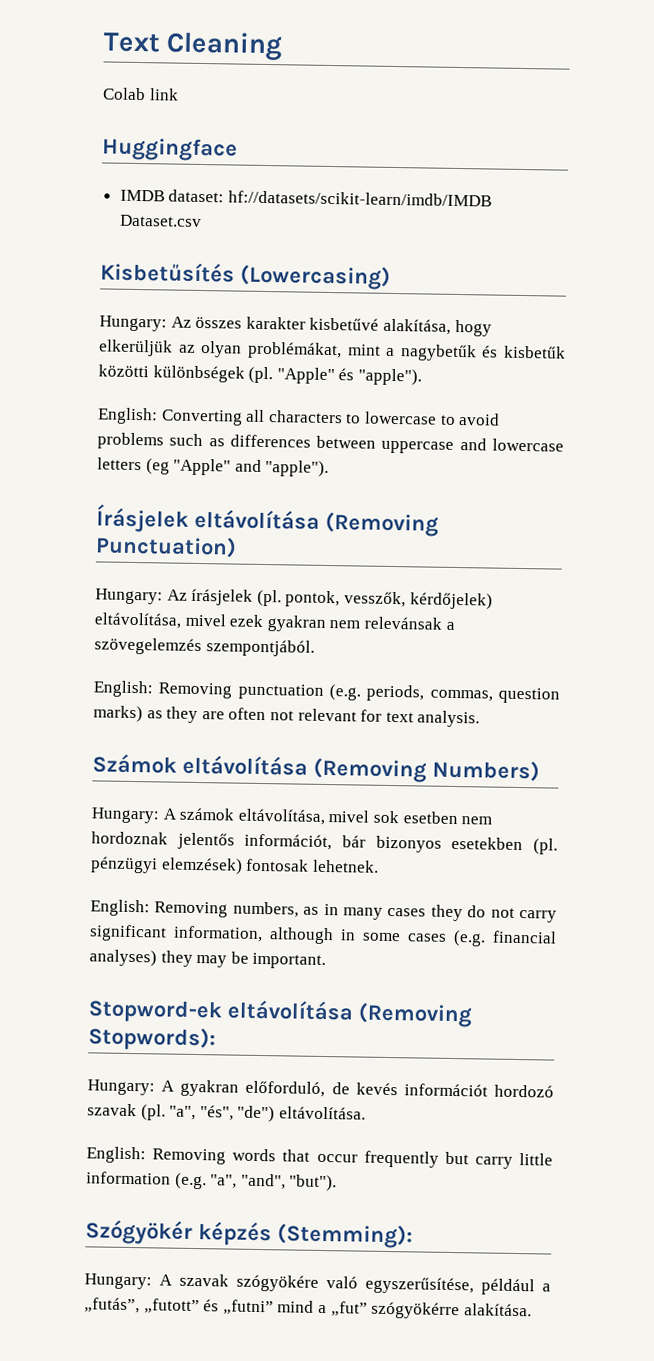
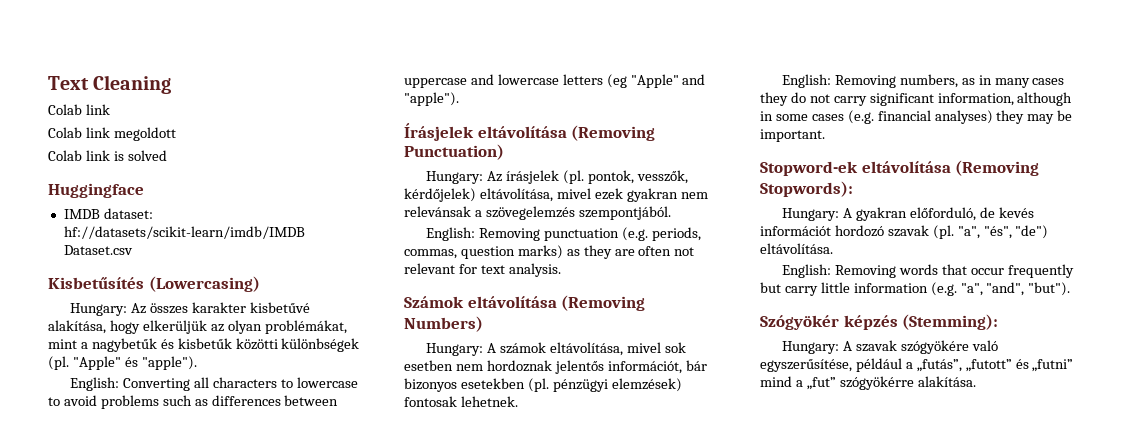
(179, 94) none -> [48,127,176,141] [48,150,167,161] // Colab link megoldott // Colab link is solved

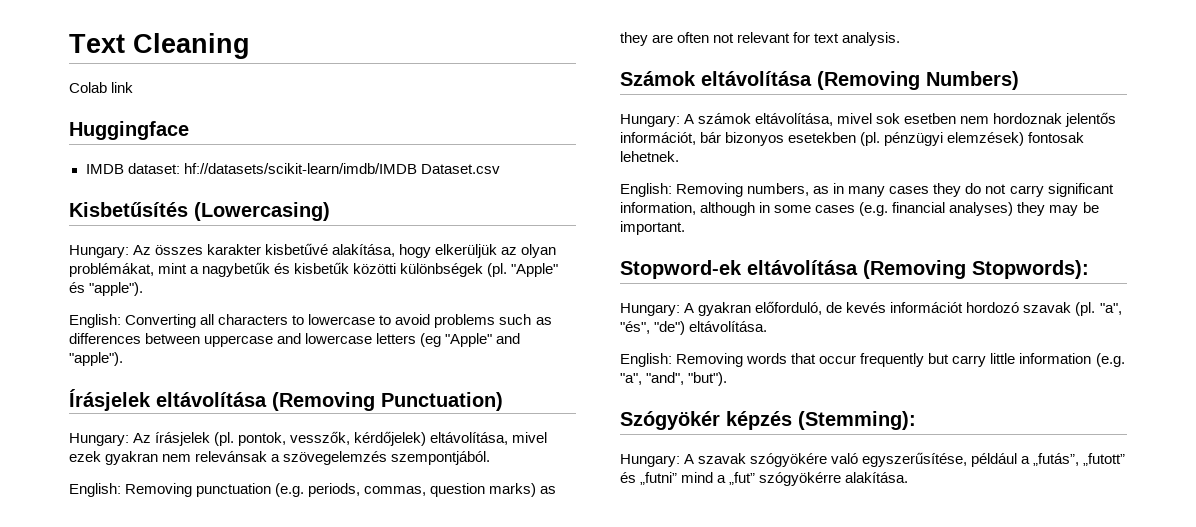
[48,127,176,141] [48,150,167,161] // Colab link megoldott // Colab link is solved -> (134, 87) none

